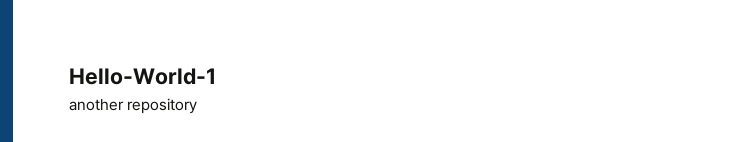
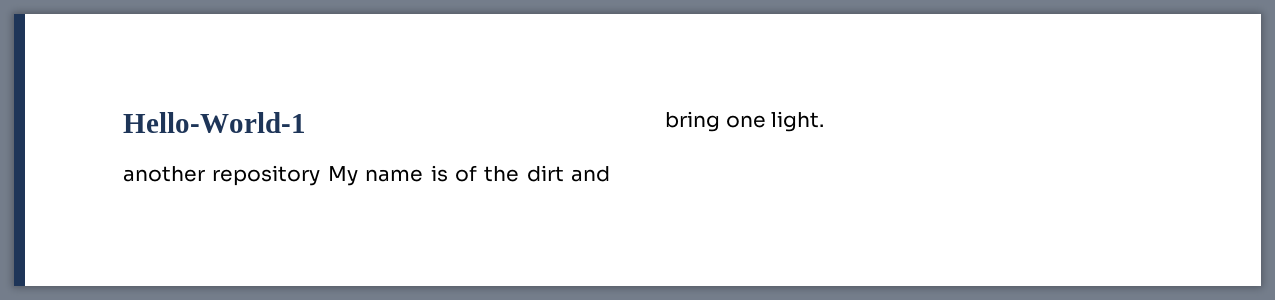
(198, 106) none -> [327,165,610,186] [665,111,825,132] My name is of the dirt and bring one light.

